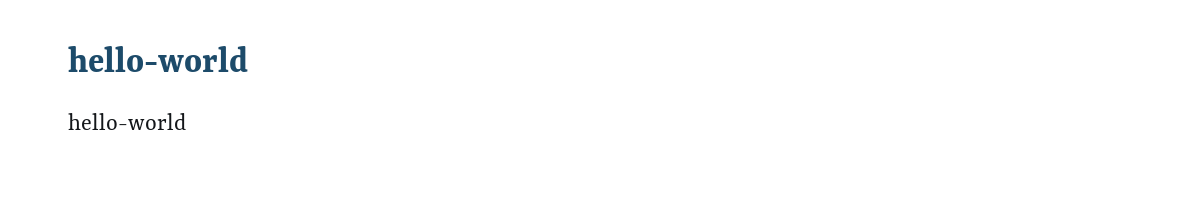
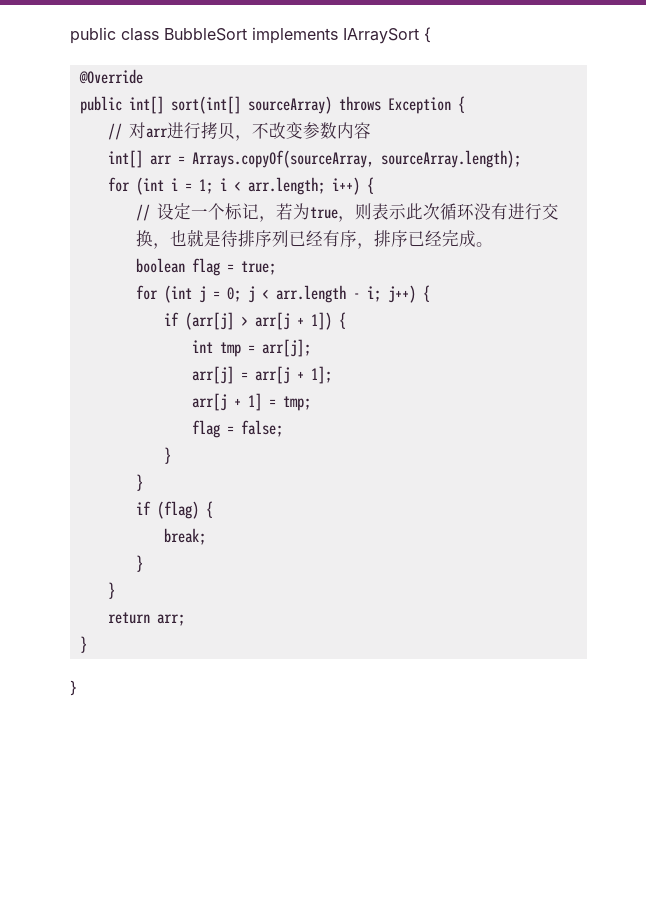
[68,46,248,72] [68,113,186,130] hello-world // hello-world -> [70,27,431,44] [78,69,143,84] [79,96,465,114] [107,122,371,141] [107,150,521,168] [107,177,374,195] [135,203,559,222] [135,230,493,249] [135,258,276,276] [135,285,430,303] [163,312,346,330] [191,339,311,357] [191,366,332,384] [191,393,311,411] [191,420,283,438] [163,447,171,464] [135,474,143,491] [135,501,213,519] [163,528,206,545] [135,555,143,572] [107,582,115,599] [107,612,185,626] [79,636,87,653] [70,680,77,696] public class BubbleSort implements IArraySort { // @Override // public int[] sort(int[] sourceArray) throws Exception { // // 对arr进行拷贝，不改变参数内容 // int[] arr = Arrays.copyOf(sourceArray, sourceArray.length); // for (int i = 1; i < arr.length; i++) { // // 设定一个标记，若为true，则表示此次循环没有进行交换，也就是待排序列已经有序，排序已经完成。 // boolean flag = true; // for (int j = 0; j < arr.length - i; j++) { // if (arr[j] > arr[j + 1]) { // int tmp = arr[j]; // arr[j] = arr[j + 1]; // arr[j + 1] = tmp; // flag = false; // } // } // if (flag) { // break; // } // } // return arr; // } // }

